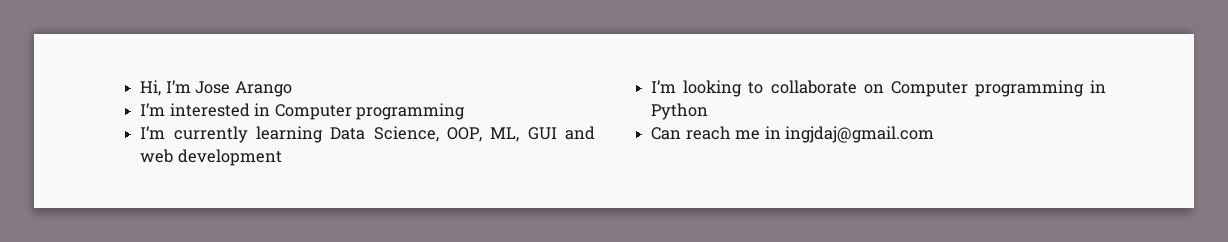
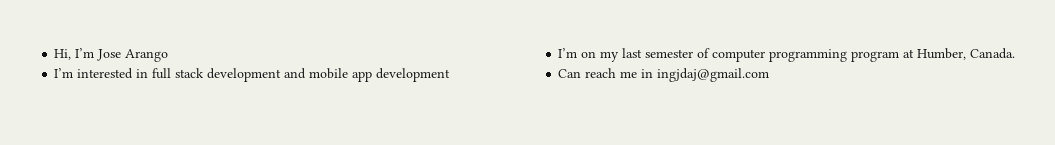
[274,103,465,120] [140,126,595,143] [140,149,282,166] [651,80,1106,97] [651,103,709,120] Computer programming // I’m currently learning Data Science, OOP, ML, GUI and web development // I’m looking to collaborate on Computer programming in Python -> [152,68,451,82] [558,48,1016,62] full stack development and mobile app development // I’m on my last semester of computer programming program at Humber, Canada.

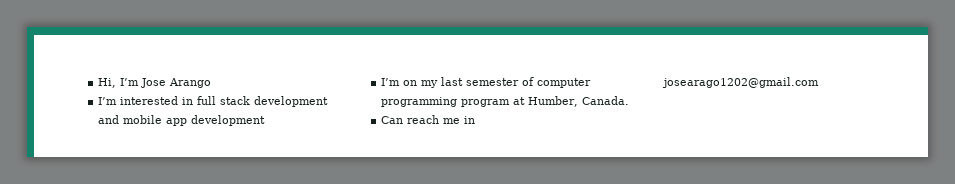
[657,68,770,82] ingjdaj@gmail.com -> [662,77,820,88] josearago1202@gmail.com

